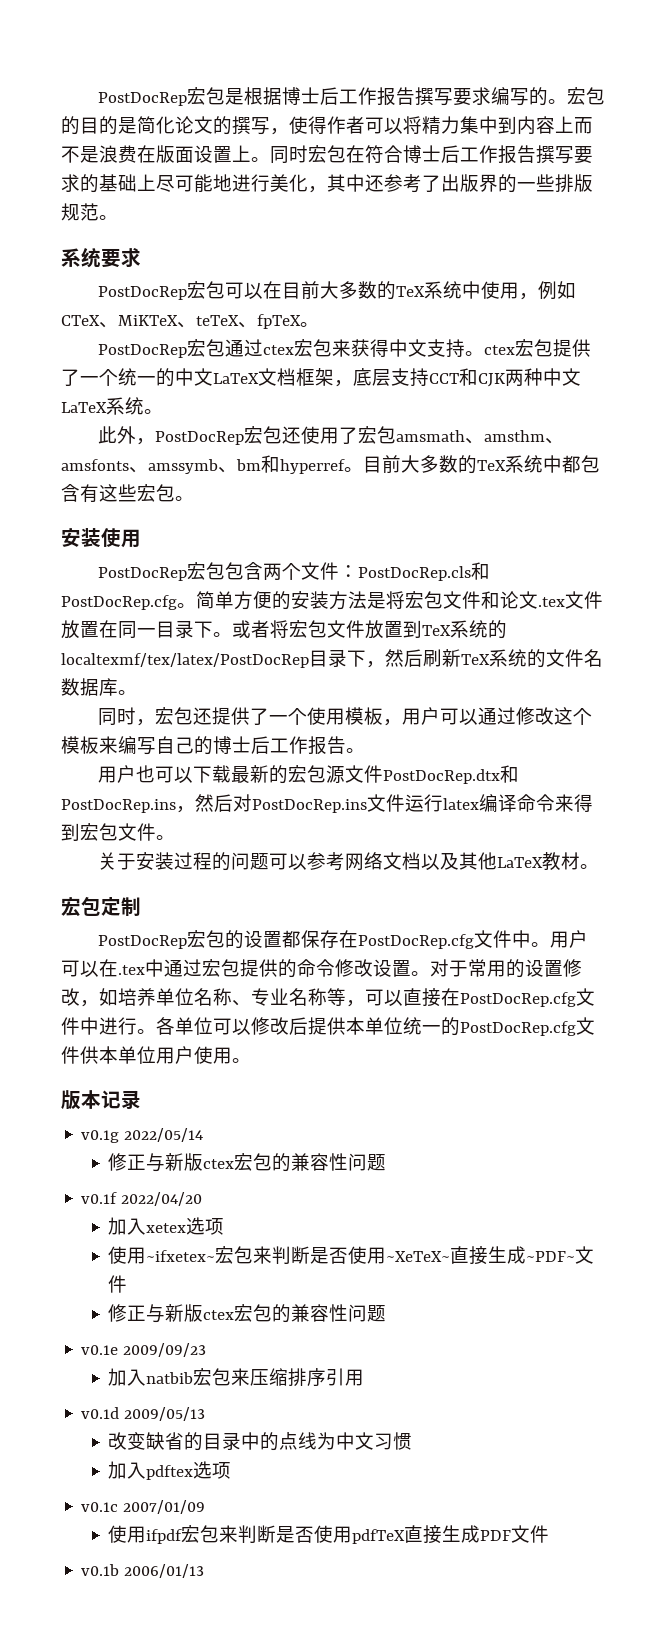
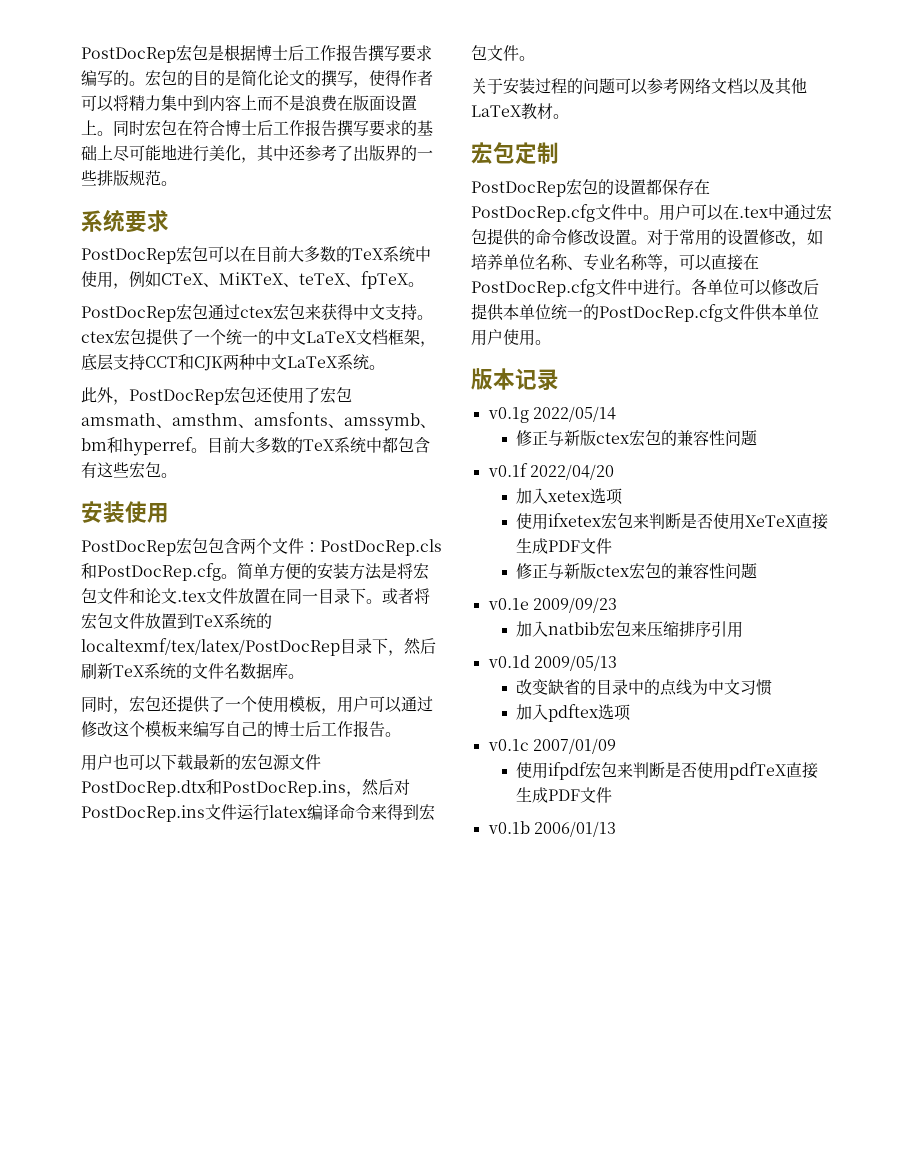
[146,1246,576,1265] ~ifxetex~宏包来判断是否使用~XeTeX~直接生成~PDF~ -> [548,513,829,530] [516,538,581,554] ifxetex宏包来判断是否使用XeTeX直接生成PDF

